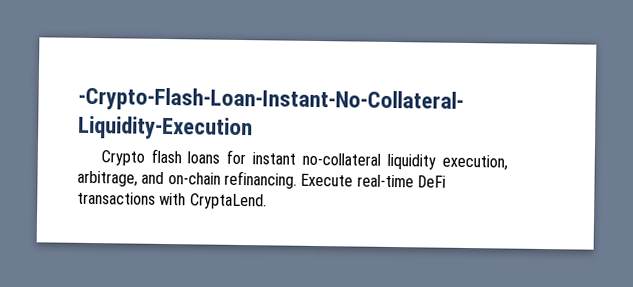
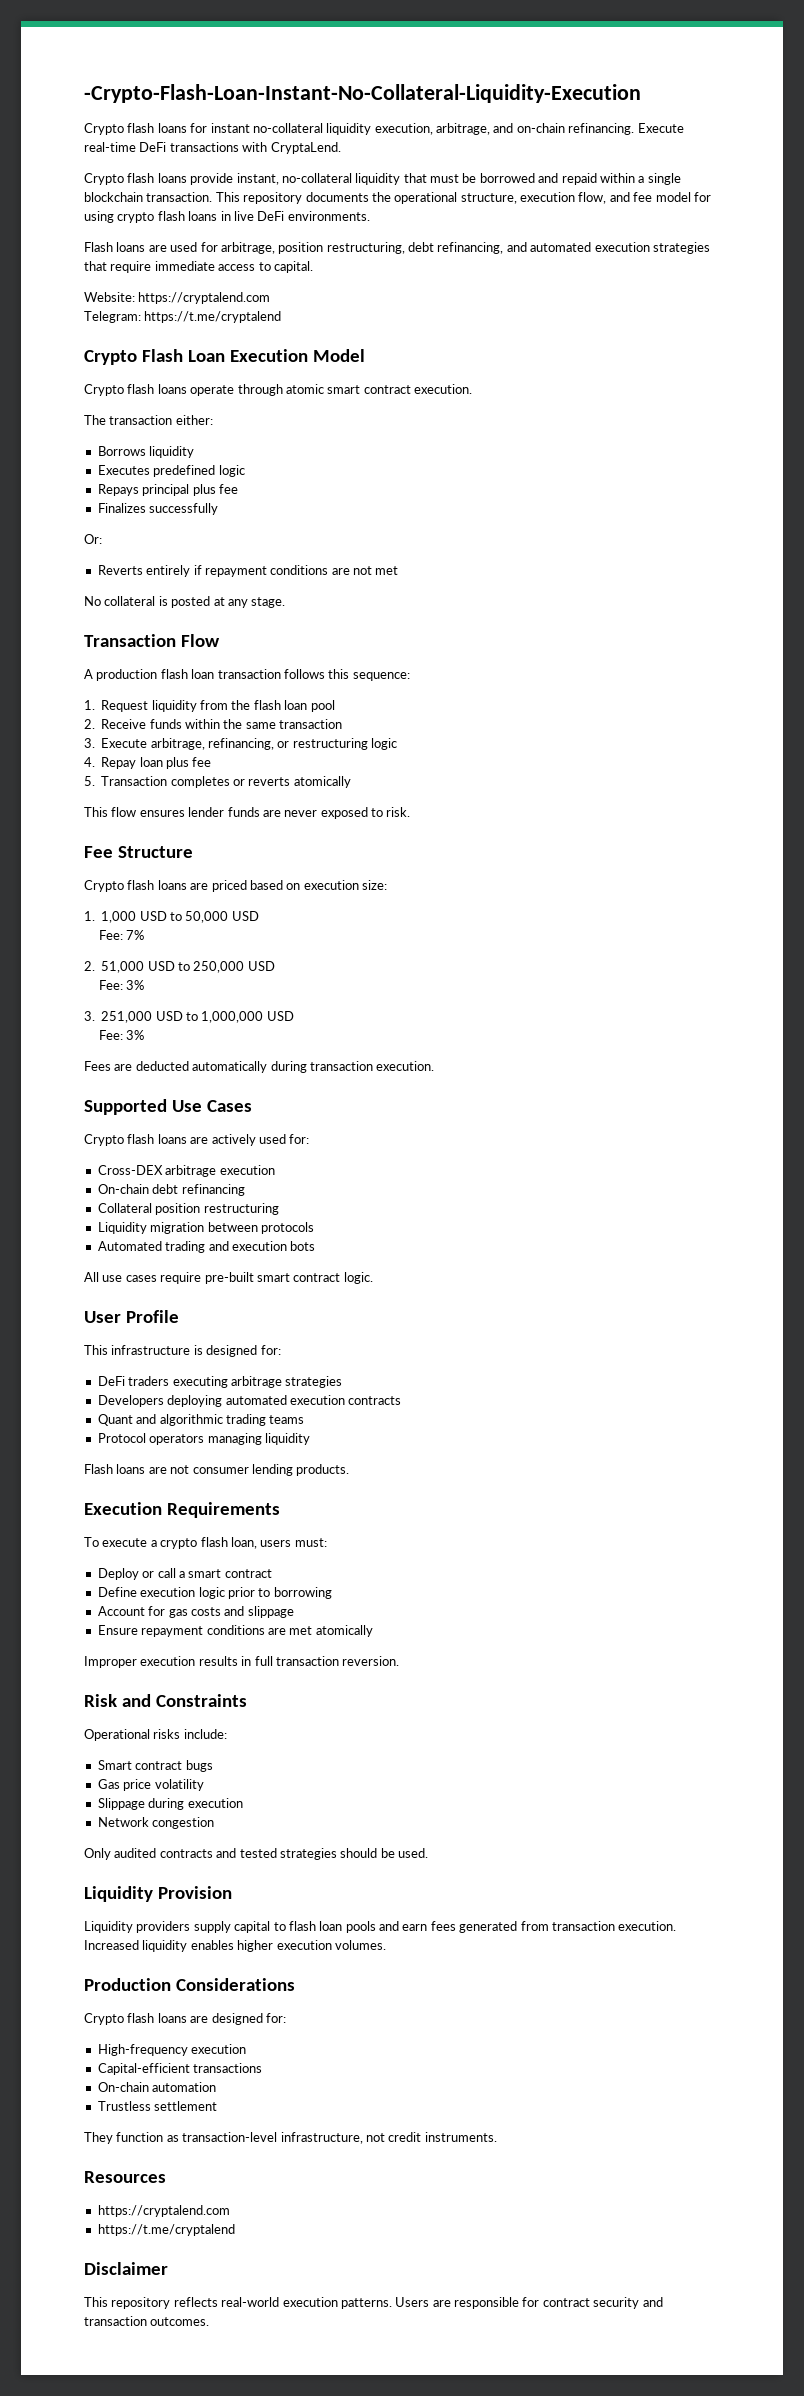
(267, 201) none -> [84,173,681,185] [84,192,711,204] [84,211,370,223] [84,242,710,254] [84,261,313,273] [84,292,271,304] [84,311,282,323] [84,349,365,365] [84,384,472,396] [84,415,213,425] [97,446,195,458] [97,465,245,477] [97,484,238,496] [97,503,219,515] [84,534,102,544] [97,565,399,577] [84,596,286,608] [84,634,220,647] [84,669,410,681] [84,700,335,712] [84,719,343,729] [84,738,398,750] [84,757,212,769] [84,776,351,788] [84,807,411,819] [84,846,193,858] [84,880,387,892] [84,911,259,923] [98,930,144,940] [84,961,275,973] [98,980,144,990] [84,1011,294,1023] [98,1030,144,1040] [84,1061,435,1073] [84,1099,252,1115] [84,1134,310,1146] [97,1165,275,1177] [97,1184,245,1196] [97,1203,279,1215] [97,1222,314,1234] [97,1241,316,1253] [84,1272,373,1284] [84,1310,179,1323] [84,1345,281,1357] [97,1376,343,1388] [97,1395,402,1407] [97,1414,305,1426] [97,1433,310,1445] [84,1464,350,1476] [84,1502,280,1518] [84,1537,327,1549] [97,1568,272,1580] [97,1587,332,1599] [97,1606,294,1618] [97,1625,373,1637] [84,1656,400,1668] [84,1694,247,1707] [84,1729,227,1741] [97,1760,213,1772] [97,1779,204,1791] [97,1798,243,1810] [97,1817,215,1829] [84,1848,428,1860] [84,1886,232,1902] [84,1921,677,1933] [84,1940,386,1952] [84,1978,295,1991] [84,2013,286,2025] [97,2044,247,2056] [97,2063,263,2075] [97,2082,217,2092] [97,2101,218,2111] [84,2132,497,2144] [84,2171,166,2183] [97,2205,230,2217] [97,2224,235,2236] [84,2262,168,2275] [84,2297,663,2309] [84,2316,210,2326] // Crypto flash loans provide instant, no-collateral liquidity that must be borrowed and repaid within a single blockchain transaction. This repository documents the operational structure, execution flow, and fee model for using crypto flash loans in live DeFi environments. // Flash loans are used for arbitrage, position restructuring, debt refinancing, and automated execution strategies that require immediate access to capital. // Website: https://cryptalend.com // Telegram: https://t.me/cryptalend // Crypto Flash Loan Execution Model // Crypto flash loans operate through atomic smart contract execution. // The transaction either: // Borrows liquidity // Executes predefined logic // Repays principal plus fee // Finalizes successfully // Or: // Reverts entirely if repayment conditions are not met // No collateral is posted at any stage. // Transaction Flow // A production flash loan transaction follows this sequence: // 1. Request liquidity from the flash loan pool // 2. Receive funds within the same transaction // 3. Execute arbitrage, refinancing, or restructuring logic // 4. Repay loan plus fee // 5. Transaction completes or reverts atomically // This flow ensures lender funds are never exposed to risk. // Fee Structure // Crypto flash loans are priced based on execution size: // 1. 1,000 USD to 50,000 USD // Fee: 7% // 2. 51,000 USD to 250,000 USD // Fee: 3% // 3. 251,000 USD to 1,000,000 USD // Fee: 3% // Fees are deducted automatically during transaction execution. // Supported Use Cases // Crypto flash loans are actively used for: // Cross-DEX arbitrage execution // On-chain debt refinancing // Collateral position restructuring // Liquidity migration between protocols // Automated trading and execution bots // All use cases require pre-built smart contract logic. // User Profile // This infrastructure is designed for: // DeFi traders executing arbitrage strategies // Developers deploying automated execution contracts // Quant and algorithmic trading teams // Protocol operators managing liquidity // Flash loans are not consumer lending products. // Execution Requirements // To execute a crypto flash loan, users must: // Deploy or call a smart contract // Define execution logic prior to borrowing // Account for gas costs and slippage // Ensure repayment conditions are met atomically // Improper execution results in full transaction reversion. // Risk and Constraints // Operational risks include: // Smart contract bugs // Gas price volatility // Slippage during execution // Network congestion // Only audited contracts and tested strategies should be used. // Liquidity Provision // Liquidity providers supply capital to flash loan pools and earn fees generated from transaction execution. Increased liquidity enables higher execution volumes. // Production Considerations // Crypto flash loans are designed for: // High-frequency execution // Capital-efficient transactions // On-chain automation // Trustless settlement // They function as transaction-level infrastructure, not credit instruments. // Resources // https://cryptalend.com // https://t.me/cryptalend // Disclaimer // This repository reflects real-world execution patterns. Users are responsible for contract security and transaction outcomes.

